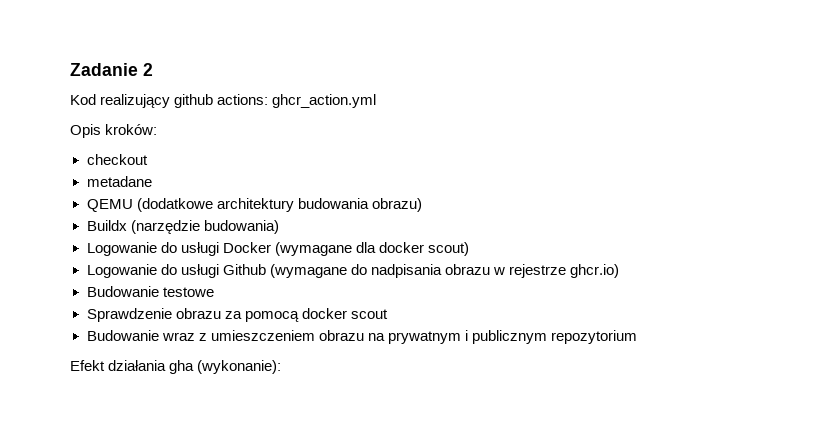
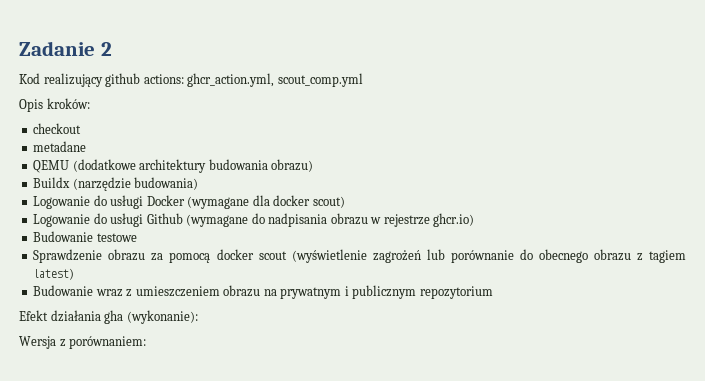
[272,94,377,108] ghcr_action.yml -> [187,73,363,87] ghcr_action.yml, scout_comp.yml
(388, 314) none -> [291,249,686,263] [33,268,75,280] (wyświetlenie zagrożeń lub porównanie do obecnego obrazu z tagiem latest)
(282, 367) none -> [19,336,147,349] // Wersja z porównaniem:

